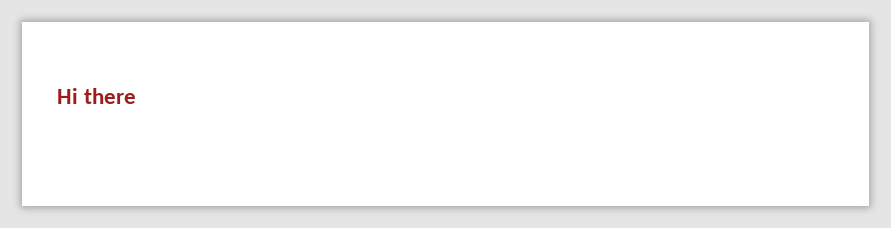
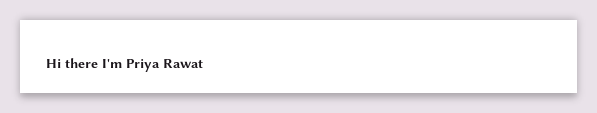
(137, 96) none -> [102,59,203,72] I'm Priya Rawat

